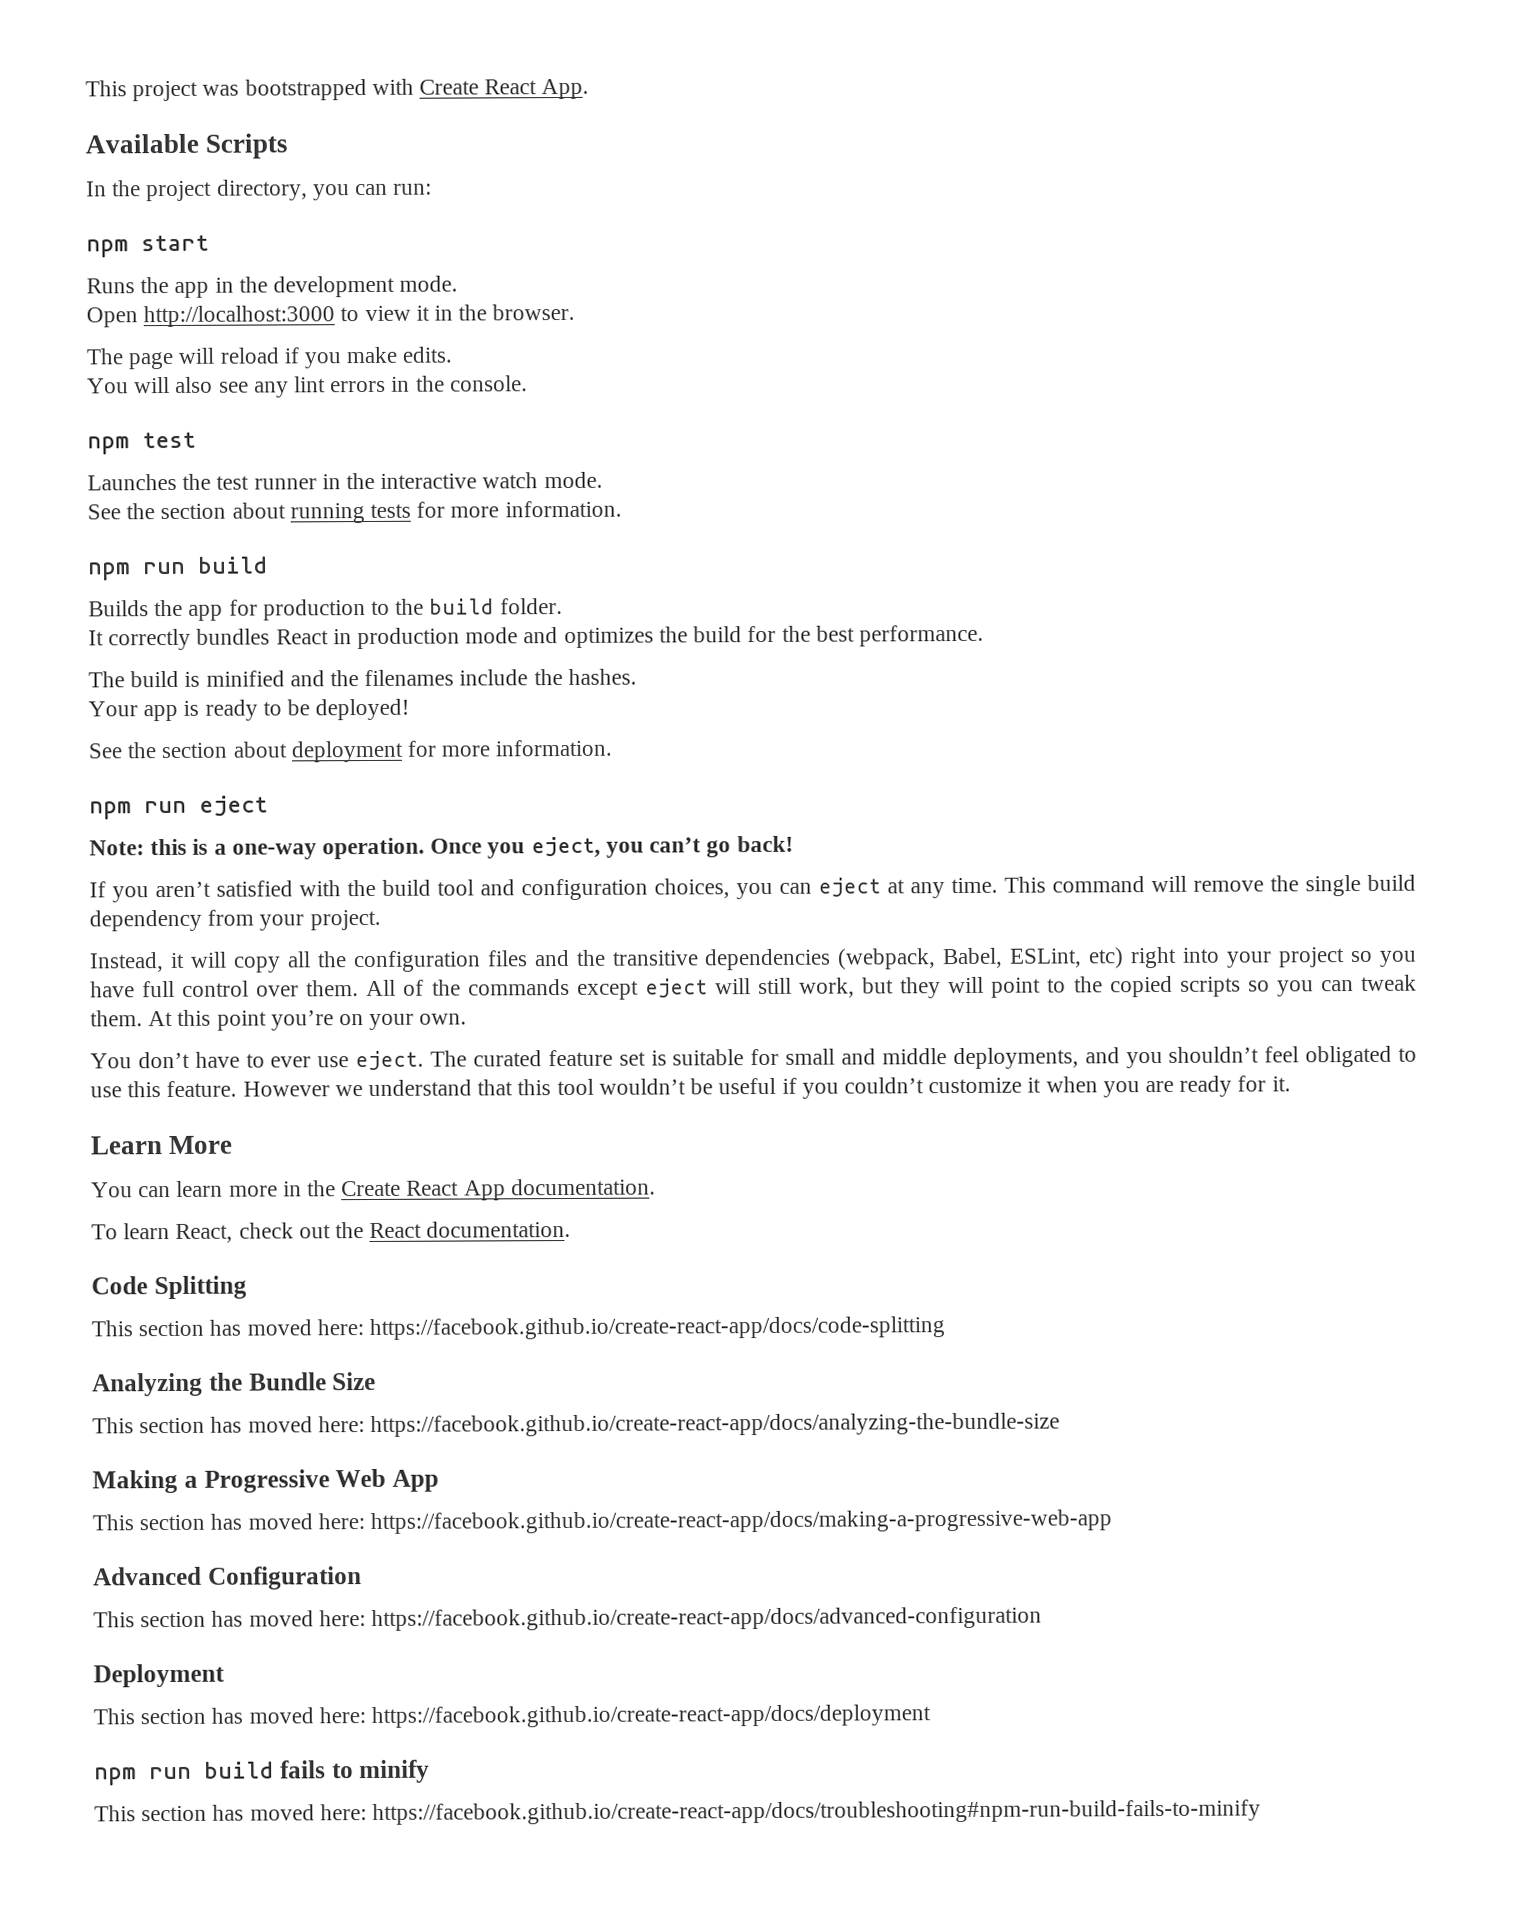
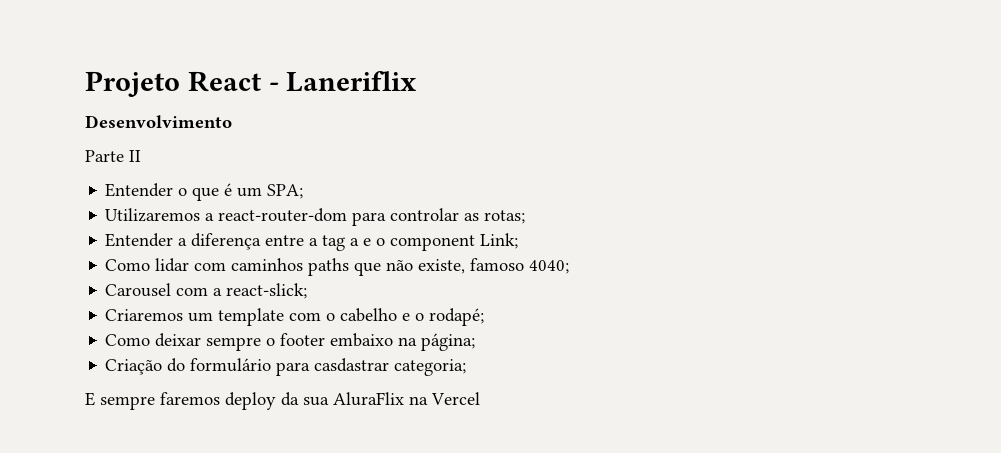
[85,78,590,102] [85,133,289,159] [86,179,433,202] [86,234,209,258] [86,275,459,298] [86,303,576,328] [86,346,453,370] [87,375,528,398] [87,431,196,455] [87,471,603,491] [87,500,622,524] [87,556,268,581] [88,598,563,621] [88,624,984,651] [88,668,637,688] [88,698,411,722] [88,739,613,763] [89,795,268,820] [89,835,794,860] [89,874,1416,903] [89,909,381,932] [89,946,1418,973] [90,974,1417,1000] [90,1009,468,1031] [90,1045,1417,1071] [90,1075,1291,1099] [90,1135,233,1155] [91,1178,656,1201] [91,1220,572,1243] [91,1275,247,1300] [91,1316,946,1340] [92,1371,377,1397] [92,1412,1061,1437] [92,1468,439,1494] [92,1509,1113,1534] [93,1566,362,1590] [93,1606,1043,1631] [93,1663,225,1688] [93,1704,932,1728] [94,1759,431,1786] [94,1799,1262,1825] This project was bootstrapped with Create React App. // Available Scripts // In the project directory, you can run: // npm start // Runs the app in the development mode. // Open http://localhost:3000 to view it in the browser. // The page will reload if you make edits. // You will also see any lint errors in the console. // npm test // Launches the test runner in the interactive watch mode. // See the section about running tests for more information. // npm run build // Builds the app for production to the build folder. // It correctly bundles React in production mode and optimizes the build for the best performance. // The build is minified and the filenames include the hashes. // Your app is ready to be deployed! // See the section about deployment for more information. // npm run eject // Note: this is a one-way operation. Once you eject, you can’t go back! // If you aren’t satisfied with the build tool and configuration choices, you can eject at any time. This command will remove the single build dependency from your project. // Instead, it will copy all the configuration files and the transitive dependencies (webpack, Babel, ESLint, etc) right into your project so you have full control over them. All of the commands except eject will still work, but they will point to the copied scripts so you can tweak them. At this point you’re on your own. // You don’t have to ever use eject. The curated feature set is suitable for small and middle deployments, and you shouldn’t feel obligated to use this feature. However we understand that this tool wouldn’t be useful if you couldn’t customize it when you are ready for it. // Learn More // You can learn more in the Create React App documentation. // To learn React, check out the React documentation. // Code Splitting // This section has moved here: https://facebook.github.io/create-react-app/docs/code-splitting // Analyzing the Bundle Size // This section has moved here: https://facebook.github.io/create-react-app/docs/analyzing-the-bundle-size // Making a Progressive Web App // This section has moved here: https://facebook.github.io/create-react-app/docs/making-a-progressive-web-app // Advanced Configuration // This section has moved here: https://facebook.github.io/create-react-app/docs/advanced-configuration // Deployment // This section has moved here: https://facebook.github.io/create-react-app/docs/deployment // npm run build fails to minify // This section has moved here: https://facebook.github.io/create-react-app/docs/troubleshooting#npm-run-build-fails-to-minify -> [85,71,417,97] [85,115,232,128] [85,150,141,162] [105,183,304,201] [105,208,526,226] [105,233,519,251] [105,258,570,276] [105,283,308,299] [105,308,485,326] [105,333,476,351] [105,358,467,376] [85,392,480,410] Projeto React - Laneriflix // Desenvolvimento // Parte II // Entender o que é um SPA; // Utilizaremos a react-router-dom para controlar as rotas; // Entender a diferença entre a tag a e o component Link; // Como lidar com caminhos paths que não existe, famoso 4040; // Carousel com a react-slick; // Criaremos um template com o cabelho e o rodapé; // Como deixar sempre o footer embaixo na página; // Criação do formulário para casdastrar categoria; // E sempre faremos deploy da sua AluraFlix na Vercel

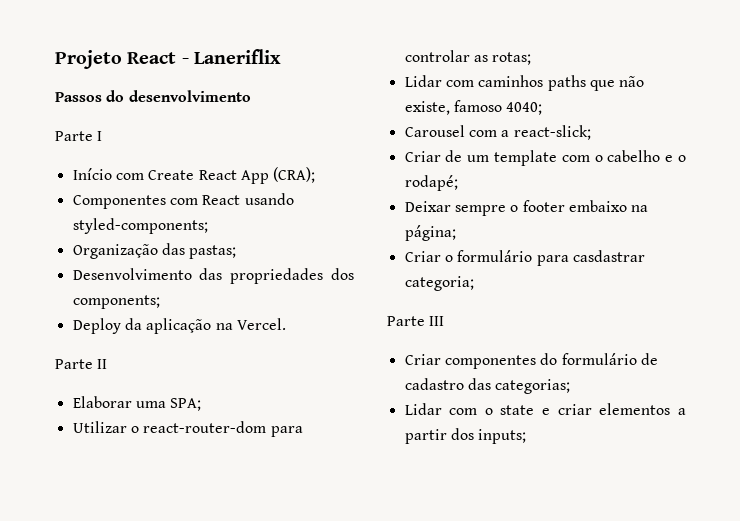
[85,115,232,128] [85,150,141,162] [105,183,263,201] Desenvolvimento // Parte II // Entender o que é um -> [55,90,251,102] [55,131,103,141] [72,167,316,184] [72,193,294,209] [72,218,208,234] [72,243,237,259] [72,268,355,284] [72,295,160,309] [72,318,286,334] [55,359,108,369] [72,396,166,408] Passos do desenvolvimento // Parte I // Início com Create React App (CRA); // Componentes com React usando styled-components; // Organização das pastas; // Desenvolvimento das propriedades dos components; // Deploy da aplicação na Vercel. // Parte II // Elaborar uma
[105,208,215,222] Utilizaremos a -> [72,421,139,433] Utilizar o
[105,233,519,251] [105,258,190,272] Entender a diferença entre a tag a e o component Link; // Como lidar -> [404,75,442,87] Lidar
[105,309,184,321] Criaremos -> [404,150,463,162] Criar de
[105,333,202,347] Como deixar -> [404,201,451,212] Deixar
[105,358,186,375] Criação do -> [404,251,453,262] Criar o
[85,392,480,410] E sempre faremos deploy da sua AluraFlix na Vercel -> [387,316,445,326] [404,353,658,369] [404,378,571,394] [404,403,686,415] [404,428,527,444] Parte III // Criar componentes do formulário de cadastro das categorias; // Lidar com o state e criar elementos a partir dos inputs;

